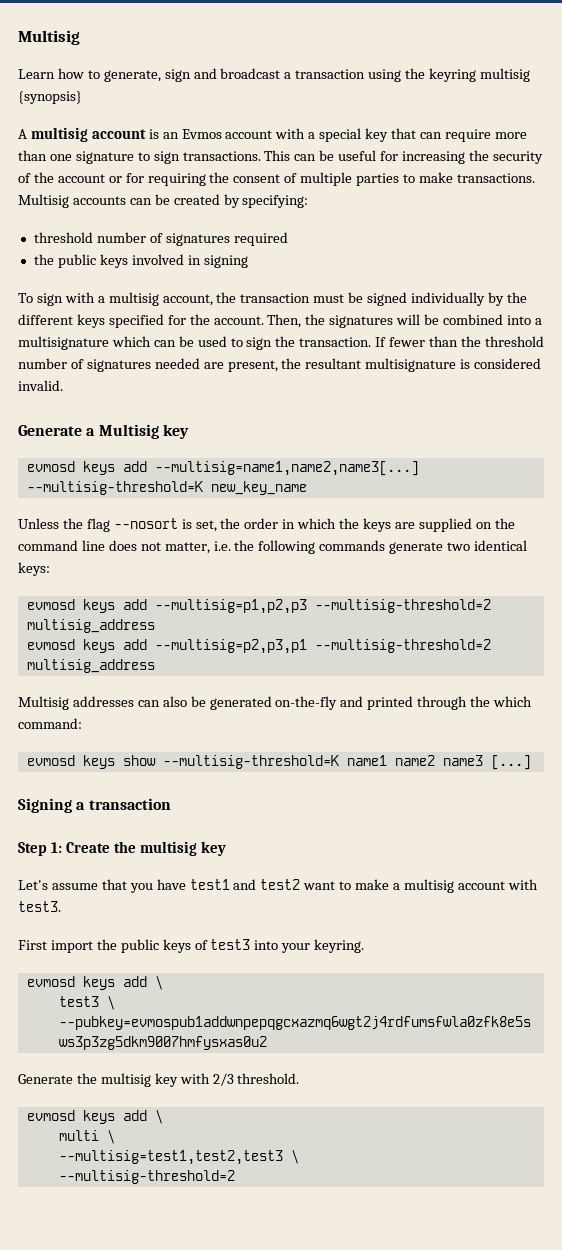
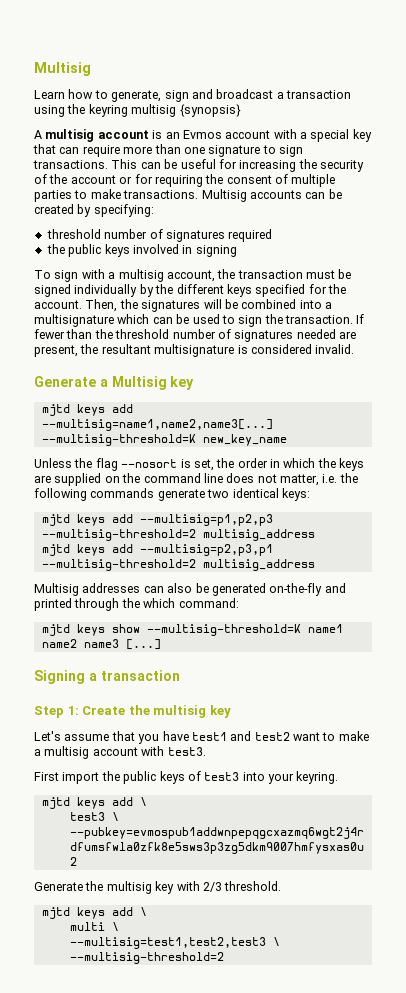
[26,461,75,472] evmosd -> [41,404,70,416] mjtd
[26,599,75,610] evmosd -> [41,514,70,526] mjtd
[26,639,75,650] evmosd -> [41,544,70,556] mjtd
[26,755,75,766] evmosd -> [41,624,70,636] mjtd
[26,976,75,987] evmosd -> [41,797,70,809] mjtd
[26,1110,75,1121] evmosd -> [41,907,70,919] mjtd

